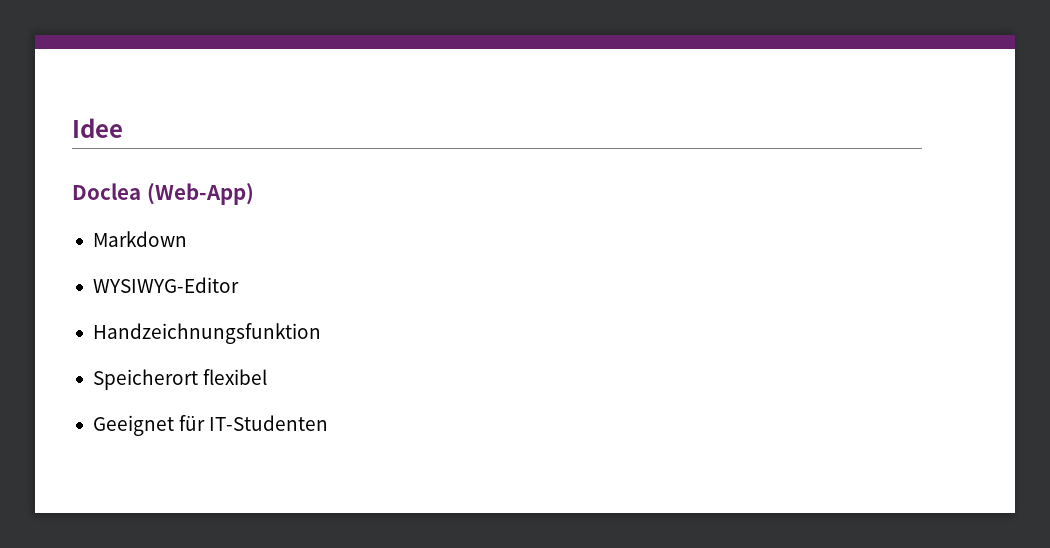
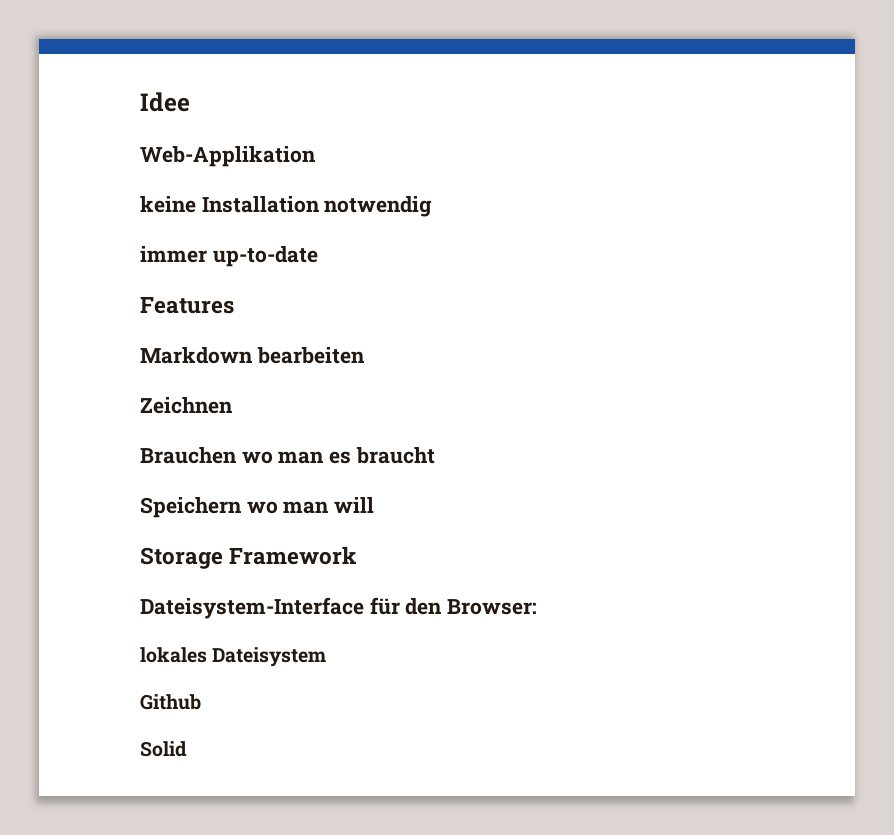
[72,183,254,205] [92,231,187,247] [92,277,239,293] [92,323,321,344] [92,369,268,390] [92,415,329,436] Doclea (Web-App) // Markdown // WYSIWYG-Editor // Handzeichnungsfunktion // Speicherort flexibel // Geeignet für IT-Studenten -> [140,146,316,167] [140,196,433,217] [140,246,318,267] [140,297,234,314] [140,347,365,364] [140,397,233,414] [140,447,435,464] [140,497,375,518] [140,546,358,569] [140,597,538,619] [140,647,327,667] [140,694,201,710] [140,741,187,757] Web-Applikation // keine Installation notwendig // immer up-to-date // Features // Markdown bearbeiten // Zeichnen // Brauchen wo man es braucht // Speichern wo man will // Storage Framework // Dateisystem-Interface für den Browser: // lokales Dateisystem // Github // Solid

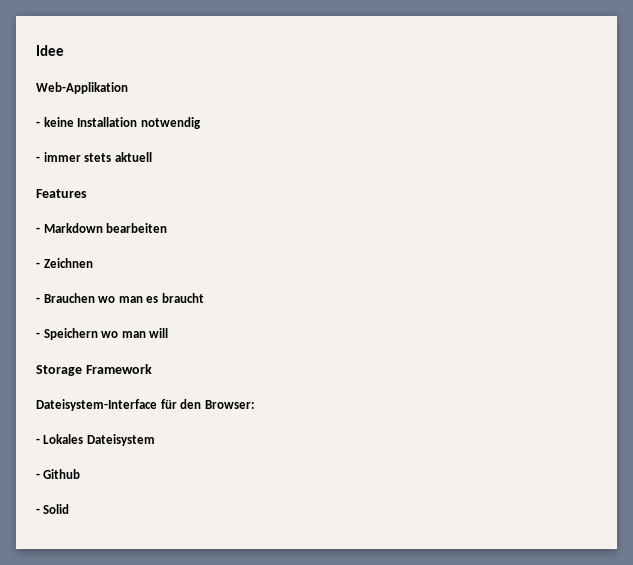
(316, 156) none -> [36,121,40,127] -
[140,246,318,267] immer up-to-date -> [36,152,152,162] - immer stets aktuell
(234, 305) none -> [36,227,40,233] -
(365, 355) none -> [36,262,40,268] -
(233, 405) none -> [36,297,40,303] -
(435, 455) none -> [36,332,40,338] -
[140,647,207,663] lokales -> [36,434,84,444] - Lokales
(327, 657) none -> [36,473,40,479] -
(201, 702) none -> [36,508,40,514] -

